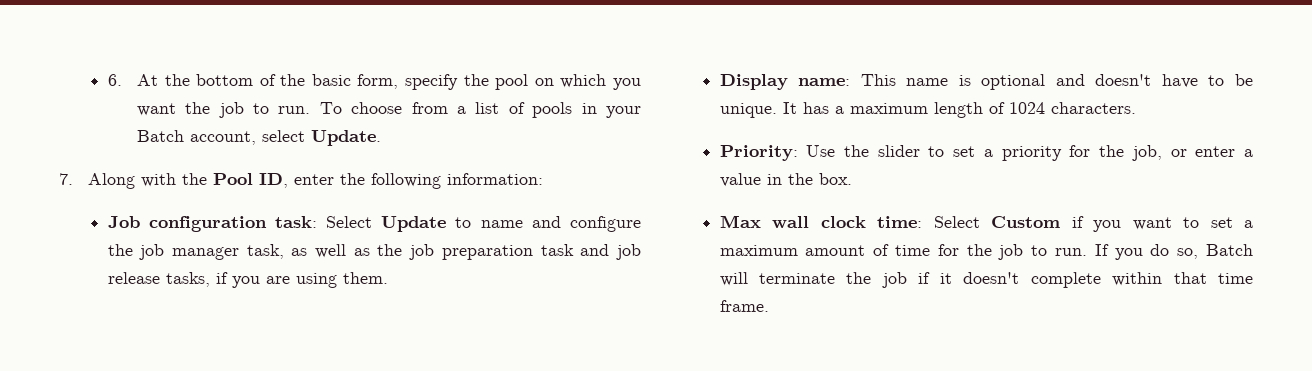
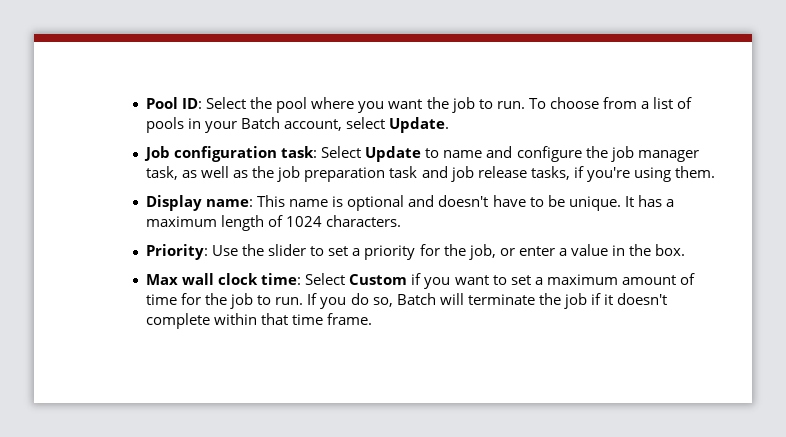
[107,74,607,90] 6. At the bottom of the basic form, specify the pool on which -> [146,97,355,113] Pool ID: Select the pool where
[59,173,544,189] // 7. Along with the Pool ID, enter the following information: -> (450, 125) none
[231,276,290,288] you are -> [586,167,630,182] you're

